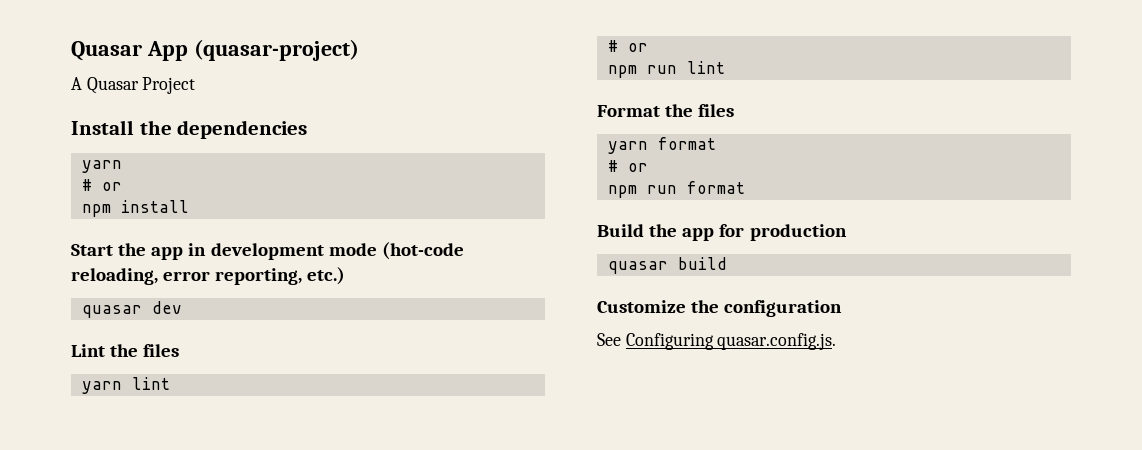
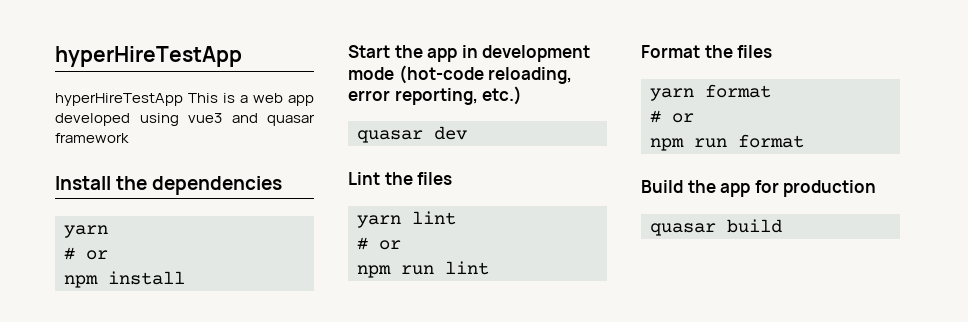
[71,39,359,61] [71,77,196,94] Quasar App (quasar-project) // A Quasar Project -> [55,46,242,67] [55,93,314,106] [55,113,315,126] [55,133,129,143] hyperHireTestApp // hyperHireTestApp This is a web app developed using vue3 and quasar framework
[597,300,843,317] [597,333,837,350] // Customize the configuration // See Configuring quasar.config.js. -> (782, 226) none

